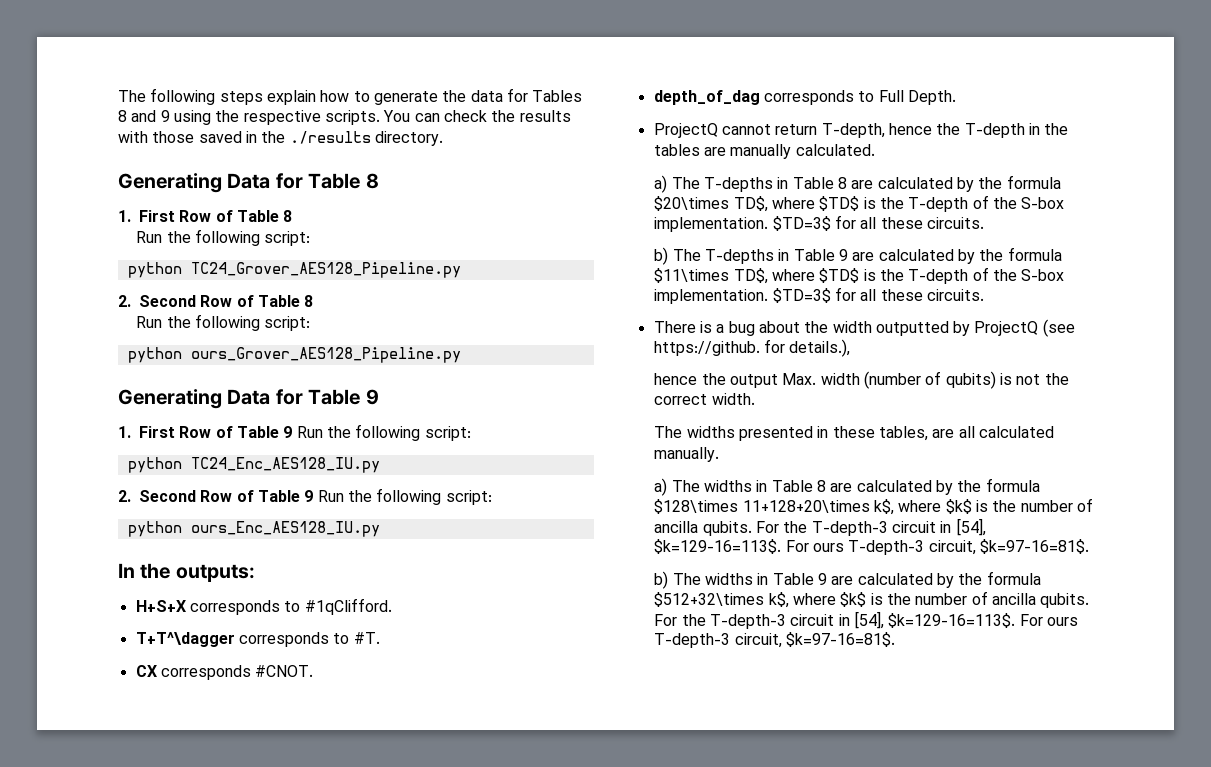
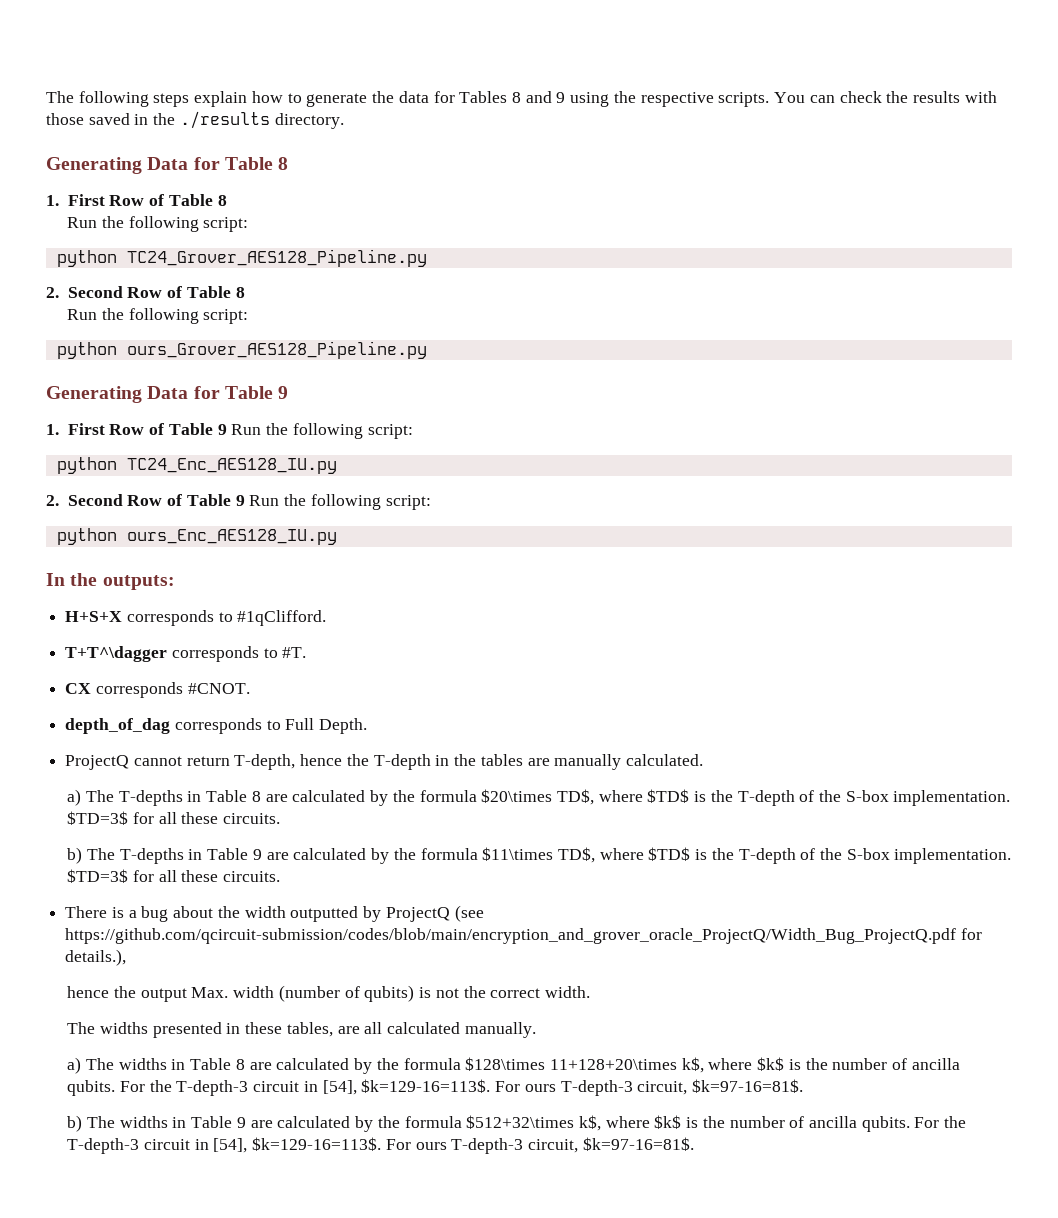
[653,341,760,356] https://github. -> [65,928,957,944] https://github.com/qcircuit-submission/codes/blob/main/encryption_and_grover_oracle_ProjectQ/Width_Bug_ProjectQ.pdf

